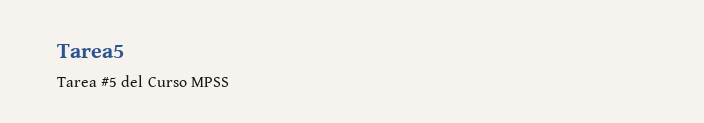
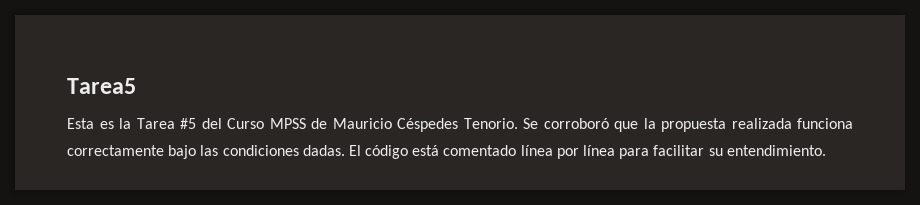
(124, 51) none -> [67,118,131,129] Esta es la
(229, 82) none -> [311,118,853,132] [67,145,826,159] de Mauricio Céspedes Tenorio. Se corroboró que la propuesta realizada funciona correctamente bajo las condiciones dadas. El código está comentado línea por línea para facilitar su entendimiento.

